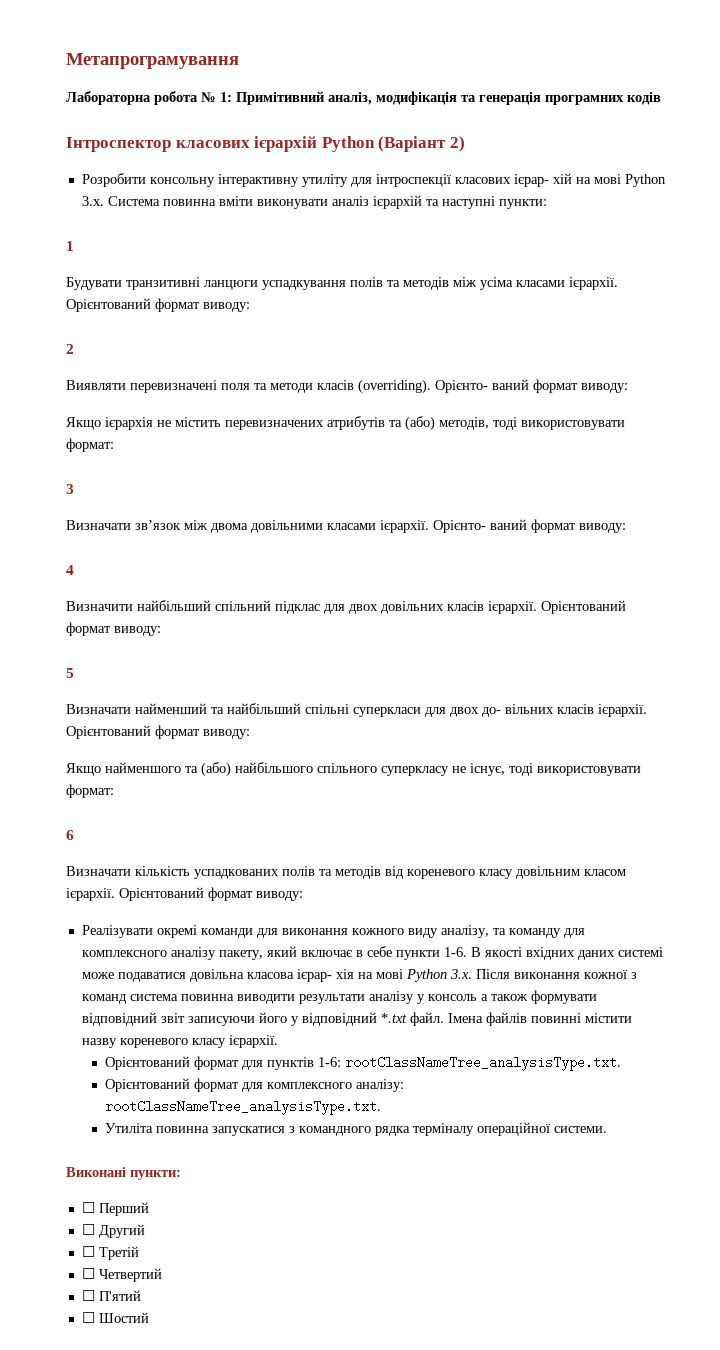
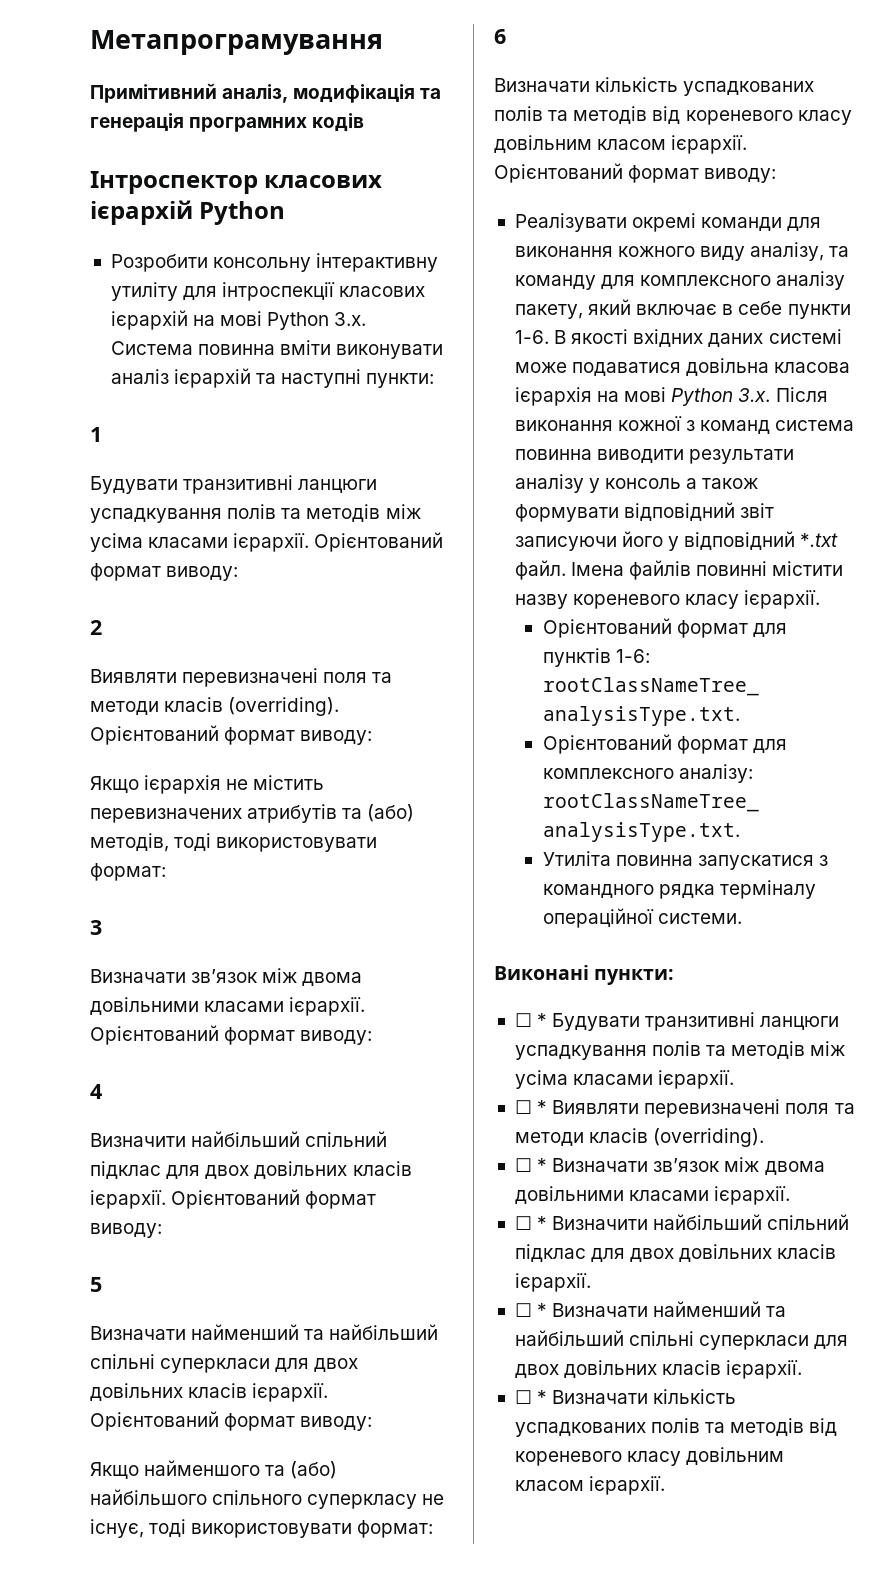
[66,91,232,105] Лабораторна робота № 1: -> (383, 42) none
[378,136,465,152] (Варiант 2) -> (286, 213) none
[513,173,572,187] iєрар- хiй -> [110,310,188,330] iєрархiй
[435,379,529,393] Орiєнто- ваний -> [90,725,219,745] Орiєнтований
[433,519,527,533] Орiєнто- ваний -> [90,1025,219,1045] Орiєнтований
[482,704,554,717] до- вiльних -> [90,1383,183,1401] довiльних
[296,969,354,982] iєрар- хiя -> [514,387,592,406] iєрархiя
[98,1202,149,1216] [81,1224,145,1238] [81,1246,139,1260] [81,1268,162,1282] [81,1290,141,1301] [81,1312,149,1323] Перший // ☐ Другий // ☐ Третiй // ☐ Четвертий // ☐ П'ятий // ☐ Шостий -> [537,1012,840,1031] [514,1041,846,1060] [514,1070,735,1089] [514,1099,855,1118] [514,1128,765,1147] [514,1157,825,1175] [514,1186,791,1205] [514,1214,850,1230] [514,1244,837,1262] [514,1273,591,1292] [514,1301,787,1317] [514,1330,849,1350] [514,1360,803,1379] [514,1389,737,1404] [514,1418,838,1437] [514,1447,785,1466] [514,1476,666,1495] * Будувати транзитивнi ланцюги успадкування полiв та методiв мiж усiма класами iєрархiї. // ☐ * Виявляти перевизначенi поля та методи класiв (overriding). // ☐ * Визначати зв’язок мiж двома довiльними класами iєрархiї. // ☐ * Визначити найбiльший спiльний пiдклас для двох довiльних класiв iєрархiї. // ☐ * Визначати найменший та найбiльший спiльнi суперкласи для двох довiльних класiв iєрархiї. // ☐ * Визначати кiлькiсть успадкованих полiв та методiв вiд кореневого класу довiльним класом iєрархiї.

